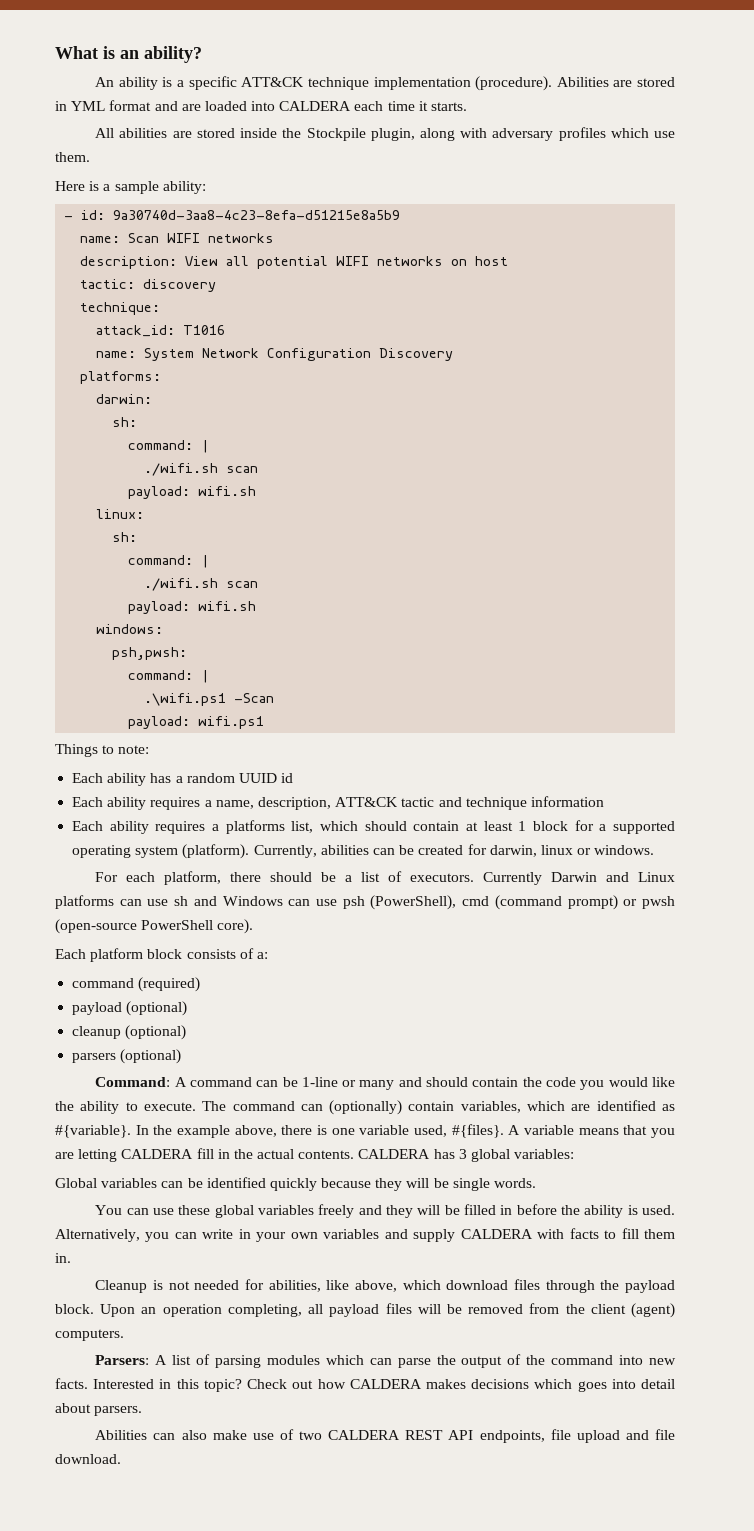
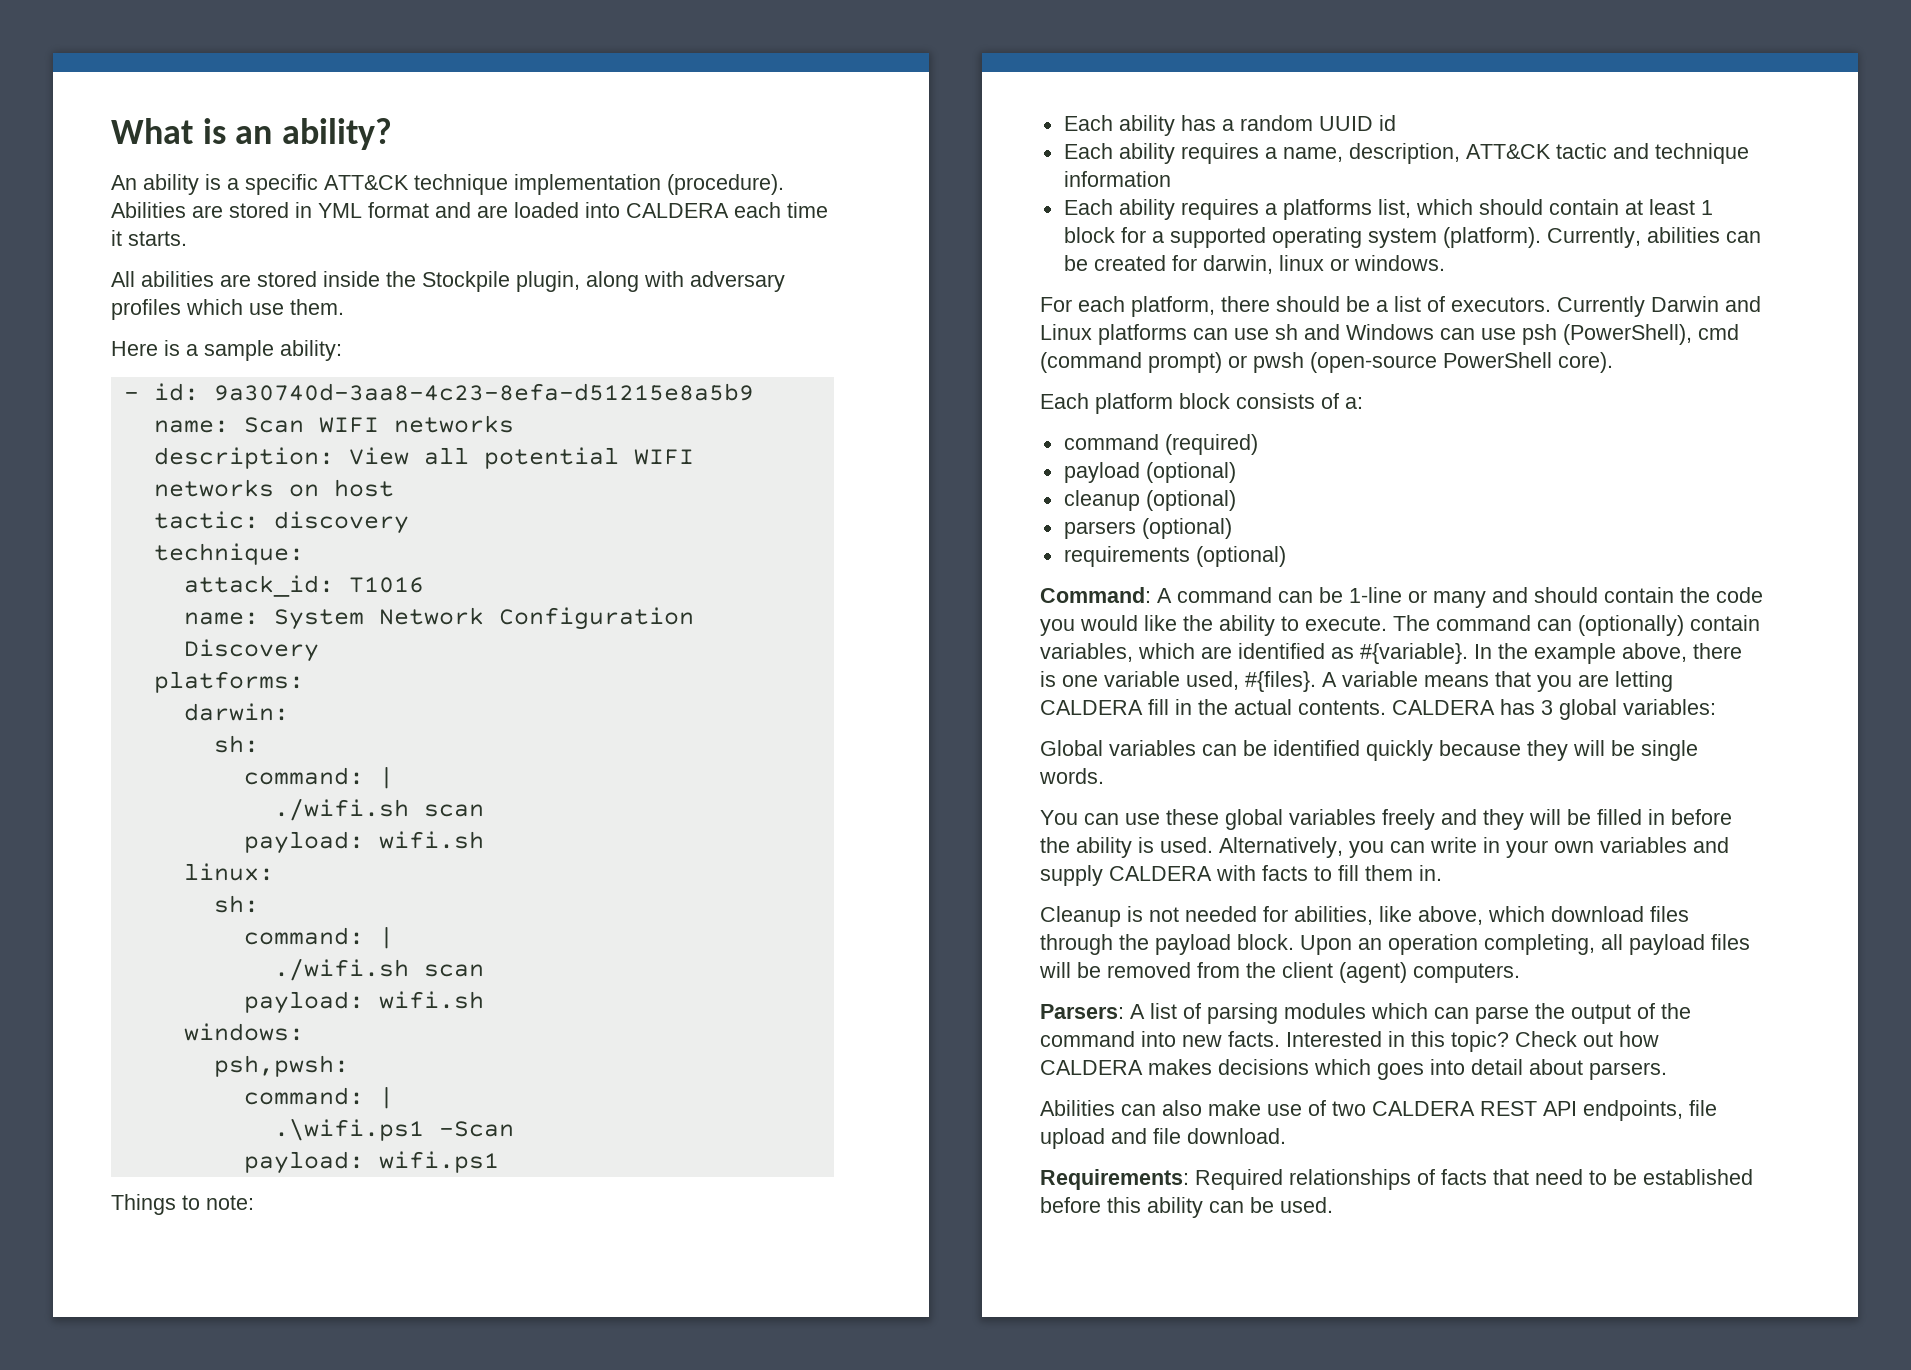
(182, 1056) none -> [1063,546,1286,567] // requirements (optional)
(121, 1459) none -> [1040,1169,1753,1190] [1040,1197,1333,1218] // Requirements: Required relationships of facts that need to be established before this ability can be used.

